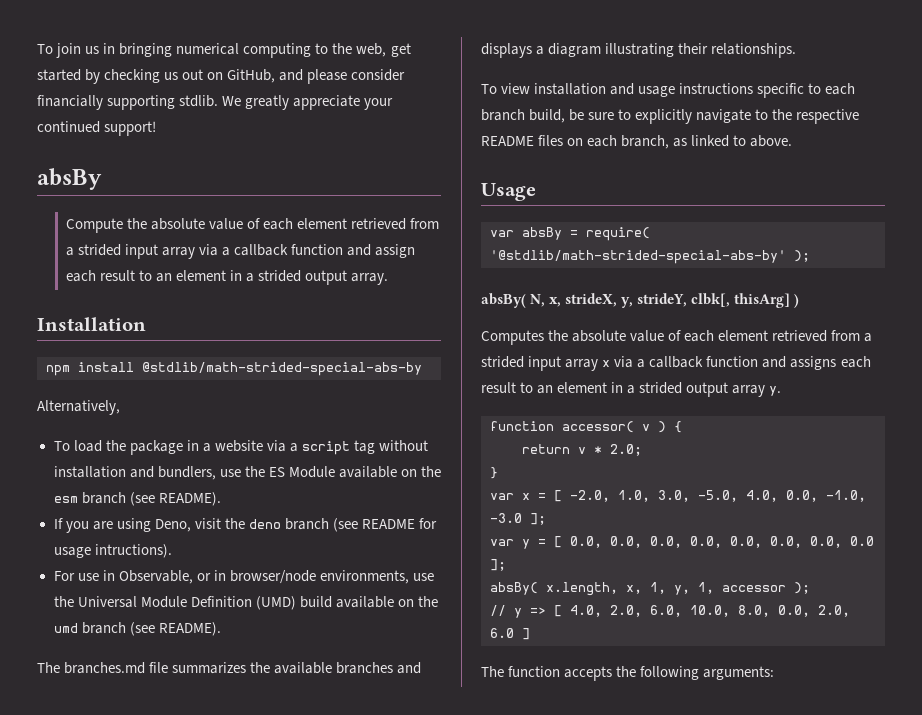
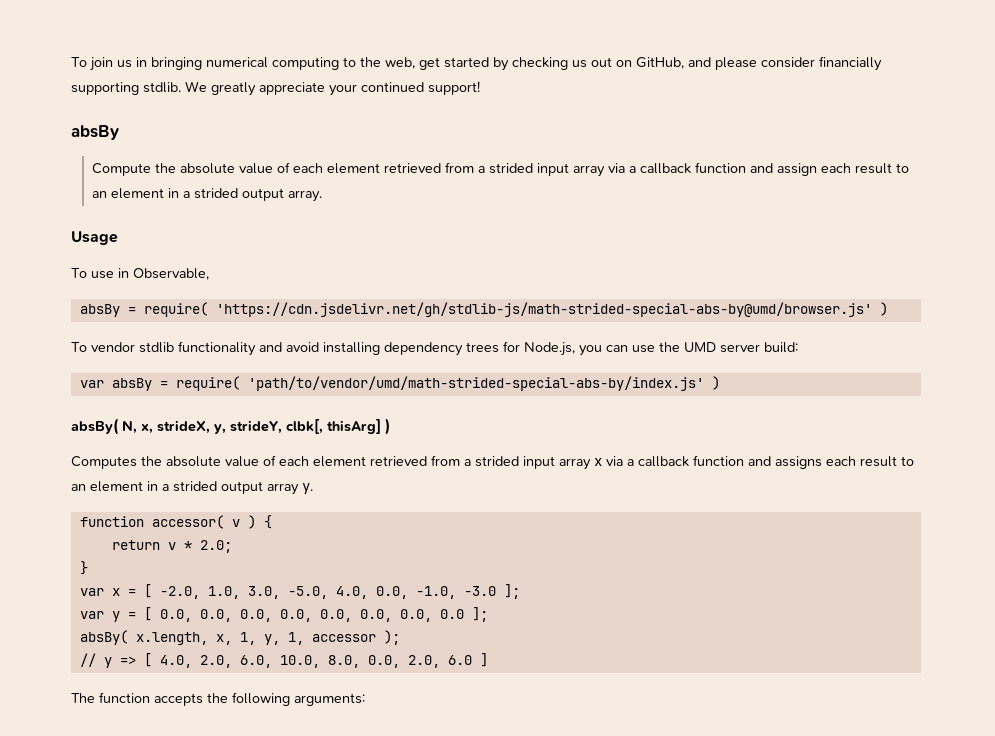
[37,317,146,331] [46,362,422,376] [37,400,120,415] [53,440,429,455] [53,466,441,480] [53,492,221,506] [53,518,438,533] [53,544,172,558] [53,570,434,584] [53,596,438,610] [53,622,221,636] [37,662,422,674] [481,43,797,58] [481,83,856,98] [481,109,860,124] [481,135,793,149] [481,183,536,201] Installation // npm install @stdlib/math-strided-special-abs-by // Alternatively, // To load the package in a website via a script tag without installation and bundlers, use the ES Module available on the esm branch (see README). // If you are using Deno, visit the deno branch (see README for usage intructions). // For use in Observable, or in browser/node environments, use the Universal Module Definition (UMD) build available on the umd branch (see README). // The branches.md file summarizes the available branches and displays a diagram illustrating their relationships. // To view installation and usage instructions specific to each branch build, be sure to explicitly navigate to the respective README files on each branch, as linked to above. // Usage -> [71,231,118,245] [71,268,209,280] [79,302,888,317] [71,341,798,356] Usage // To use in Observable, // absBy = require( 'https://cdn.jsdelivr.net/gh/stdlib-js/math-strided-special-abs-by@umd/browser.js' ) // To vendor stdlib functionality and avoid installing dependency trees for Node.js, you can use the UMD server build:
[490,250,810,264] '@stdlib/math-strided-special-abs-by' ); -> [247,376,720,391] 'path/to/vendor/umd/math-strided-special-abs-by/index.js' )

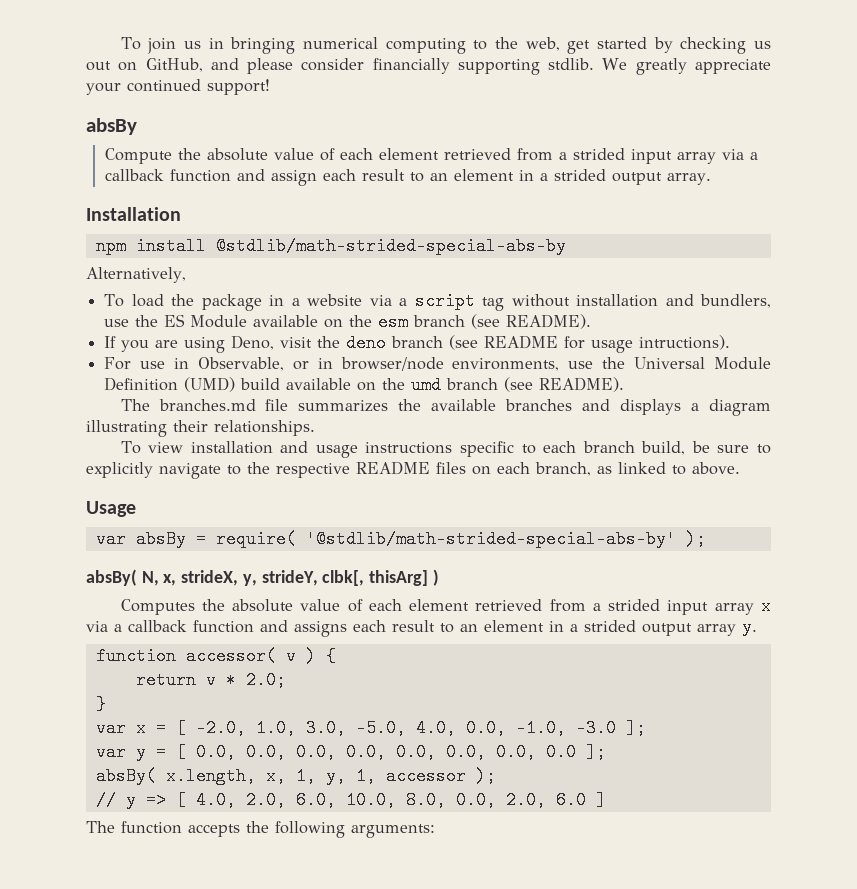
[71,231,118,245] [71,268,209,280] [79,302,888,317] [71,341,798,356] Usage // To use in Observable, // absBy = require( 'https://cdn.jsdelivr.net/gh/stdlib-js/math-strided-special-abs-by@umd/browser.js' ) // To vendor stdlib functionality and avoid installing dependency trees for Node.js, you can use the UMD server build: -> [86,207,181,221] [95,237,566,255] [86,267,186,283] [104,292,772,311] [104,313,592,331] [104,334,731,353] [104,357,771,371] [104,376,625,394] [120,399,771,416] [86,420,315,437] [120,441,771,458] [86,461,740,479] [86,501,136,517] Installation // npm install @stdlib/math-strided-special-abs-by // Alternatively, // To load the package in a website via a script tag without installation and bundlers, use the ES Module available on the esm branch (see README). // If you are using Deno, visit the deno branch (see README for usage intructions). // For use in Observable, or in browser/node environments, use the Universal Module Definition (UMD) build available on the umd branch (see README). // The branches.md file summarizes the available branches and displays a diagram illustrating their relationships. // To view installation and usage instructions specific to each branch build, be sure to explicitly navigate to the respective README files on each branch, as linked to above. // Usage
[247,376,720,391] 'path/to/vendor/umd/math-strided-special-abs-by/index.js' ) -> [305,530,706,548] '@stdlib/math-strided-special-abs-by' );

